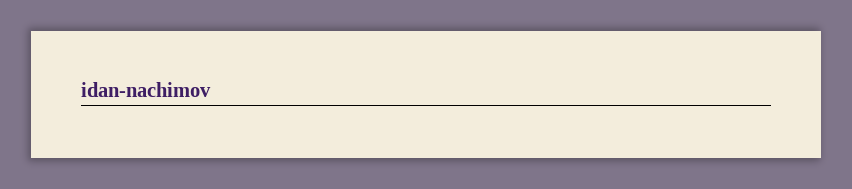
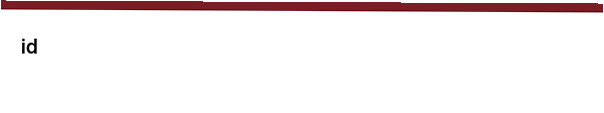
[81,82,211,97] idan-nachimov -> [21,38,39,54] id

